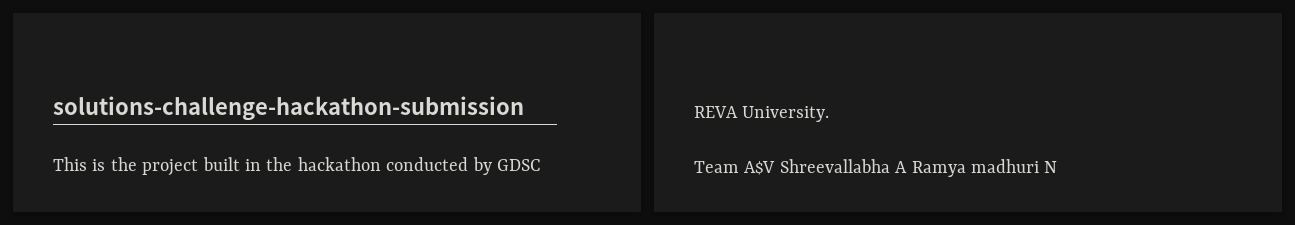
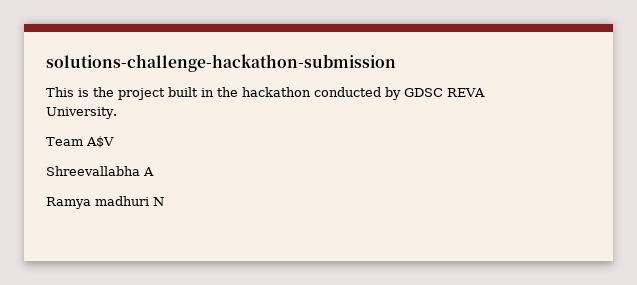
(776, 168) none -> (114, 142) //
(908, 167) none -> (154, 171) //

